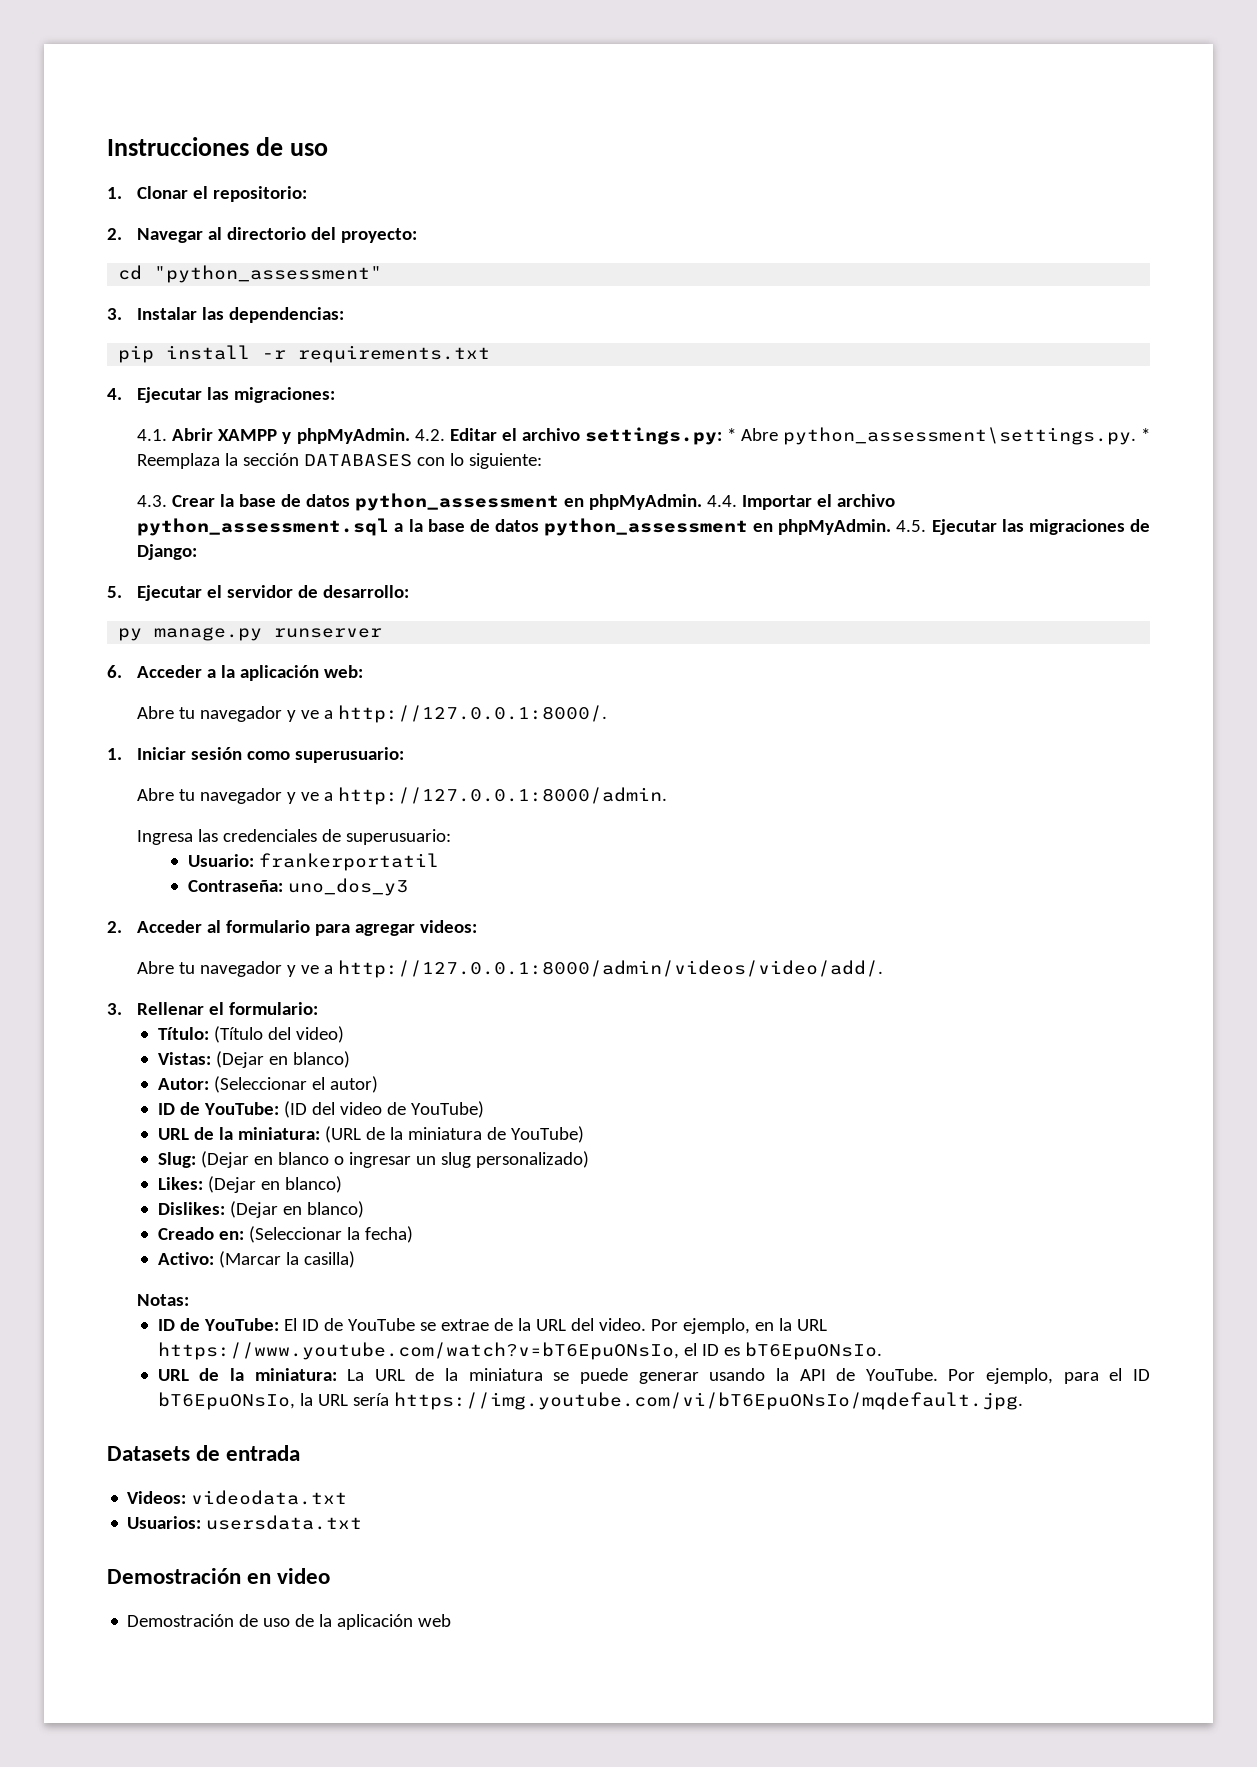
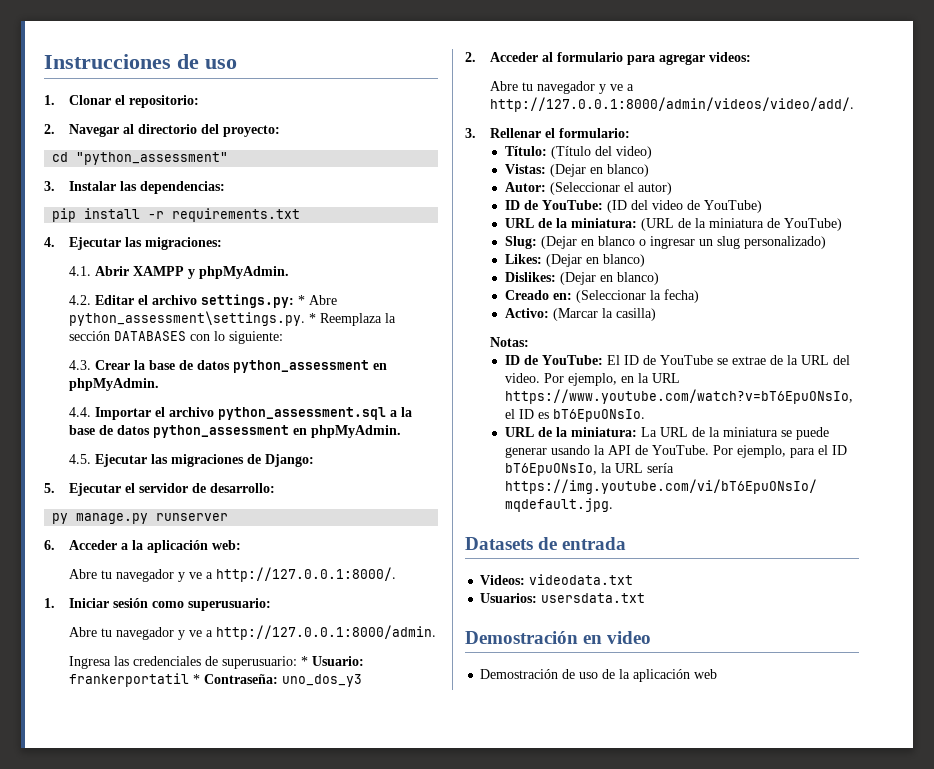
(410, 436) none -> (289, 272) //
(703, 502) none -> (159, 384) //
(892, 527) none -> (401, 431) //
(452, 837) // -> [300,656,308,666] *
(440, 862) // -> [192,674,200,684] *

